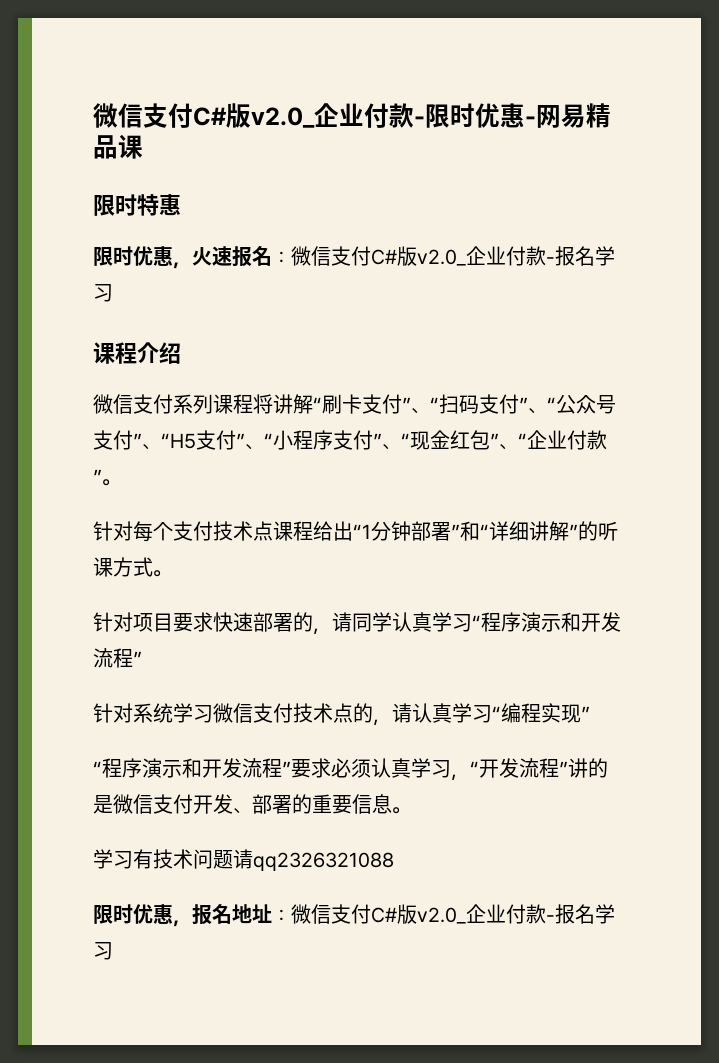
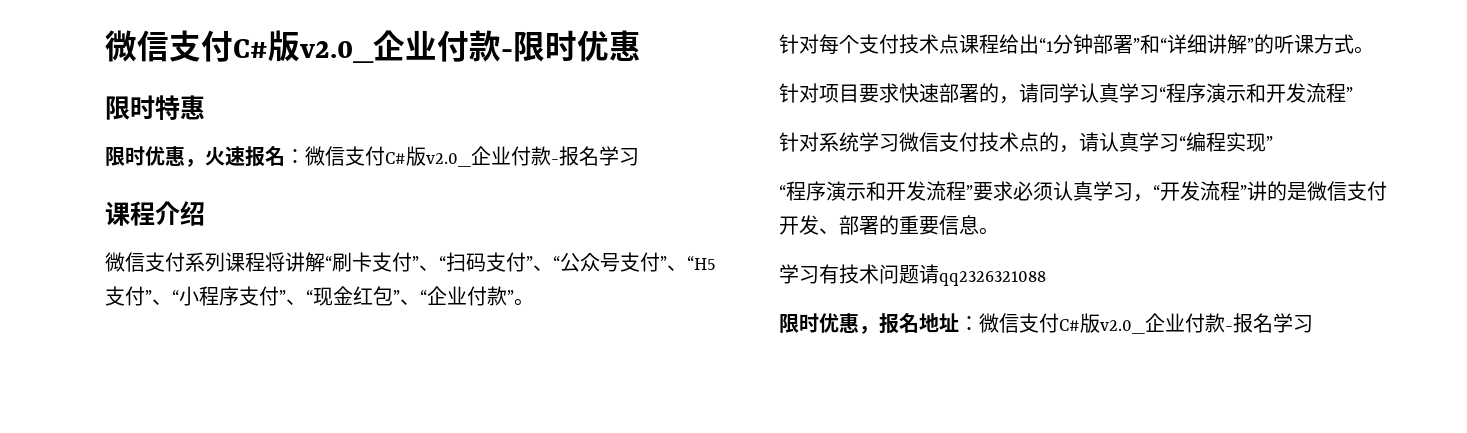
[525,103,611,128] [93,134,143,159] -网易精品课 -> (641, 45) none

